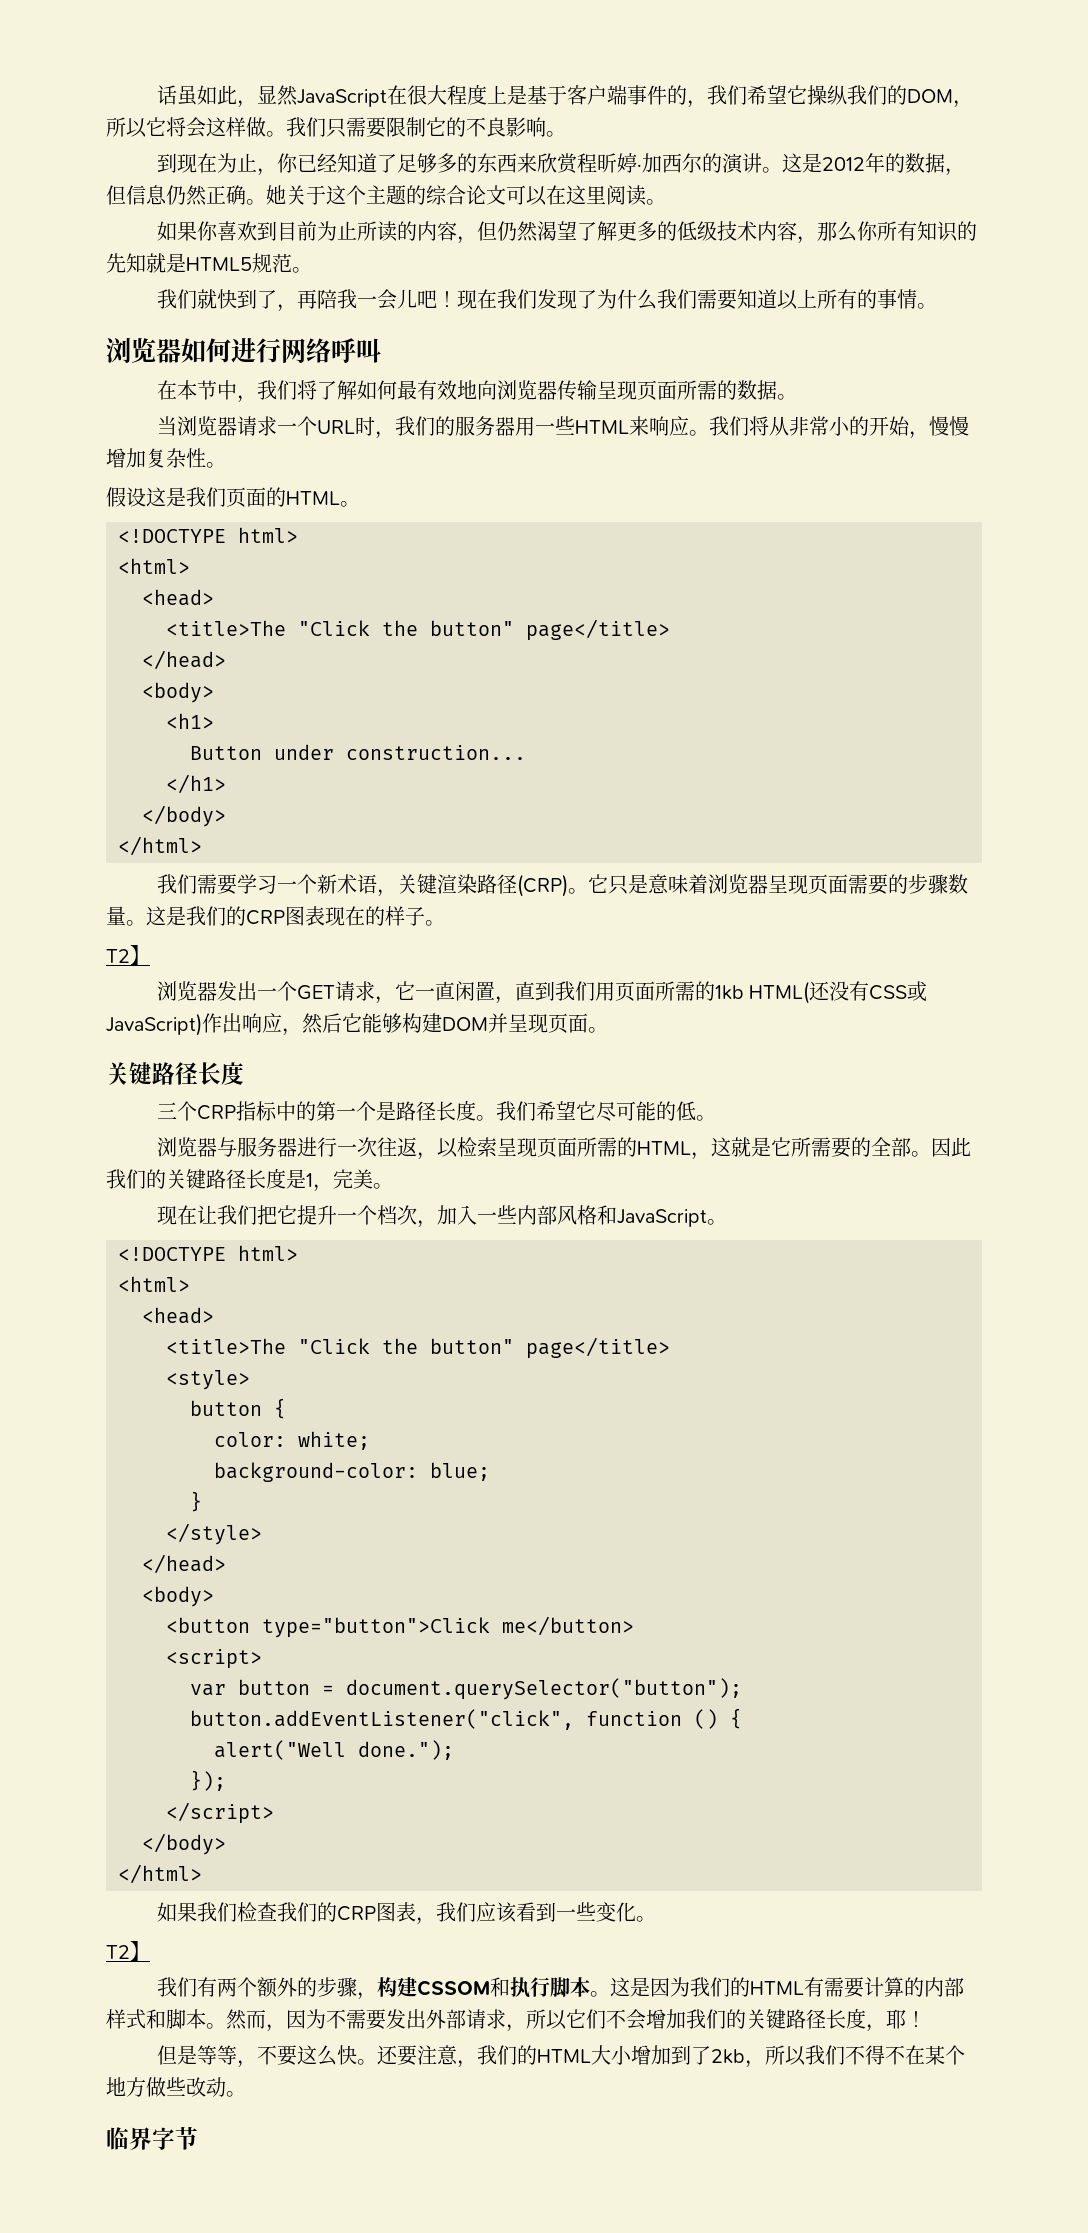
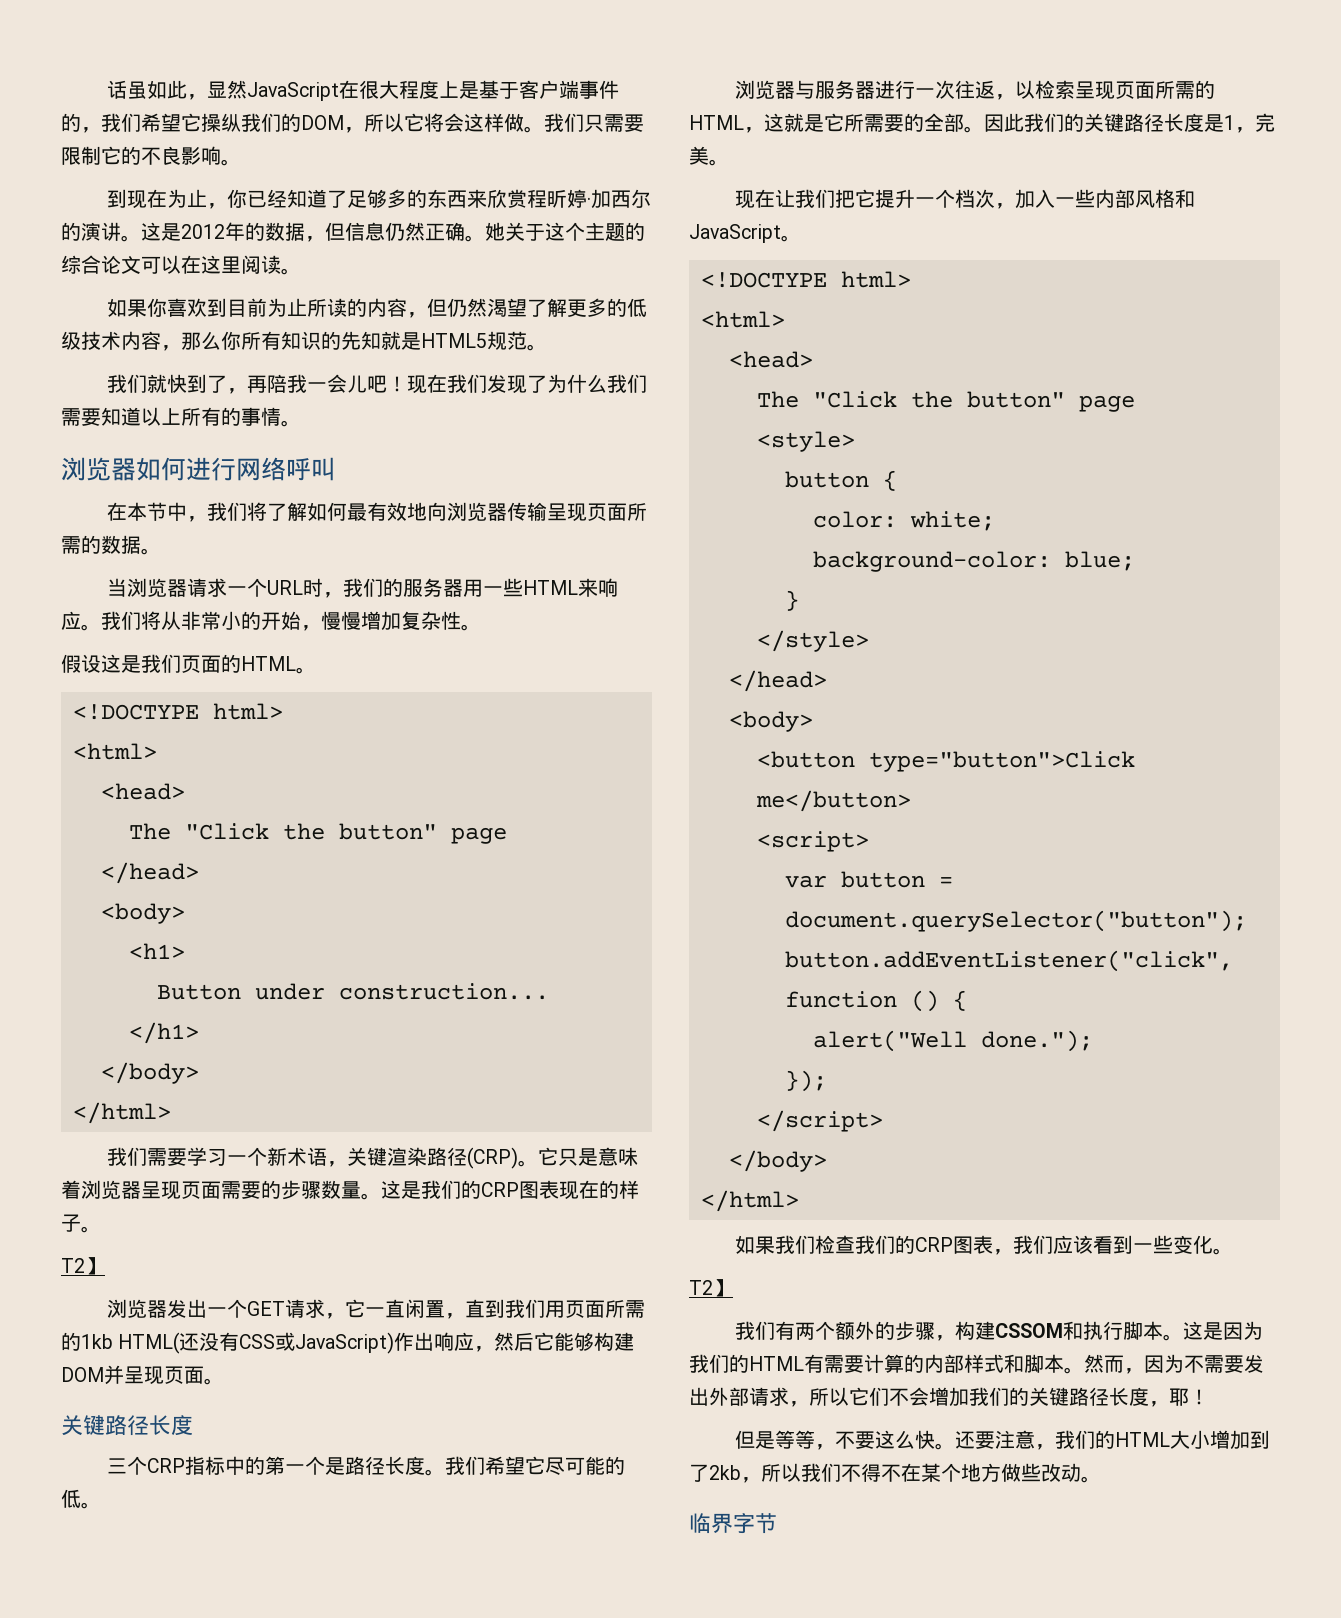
[166,619,670,641] <title>The "Click the button" page</title> -> [128,823,507,844] The "Click the button" page
[166,1337,670,1359] <title>The "Click the button" page</title> -> [756,391,1135,412] The "Click the button" page

